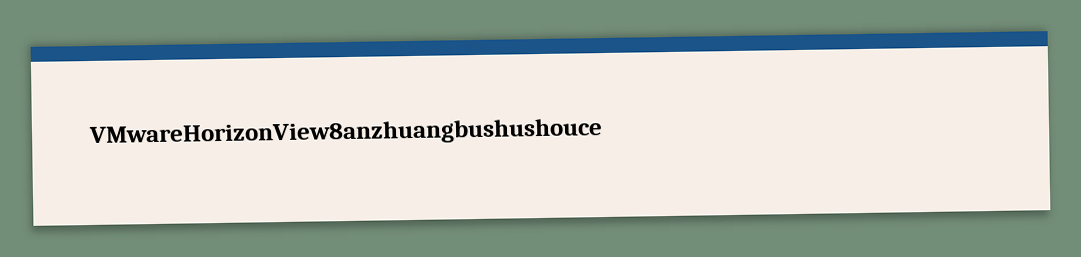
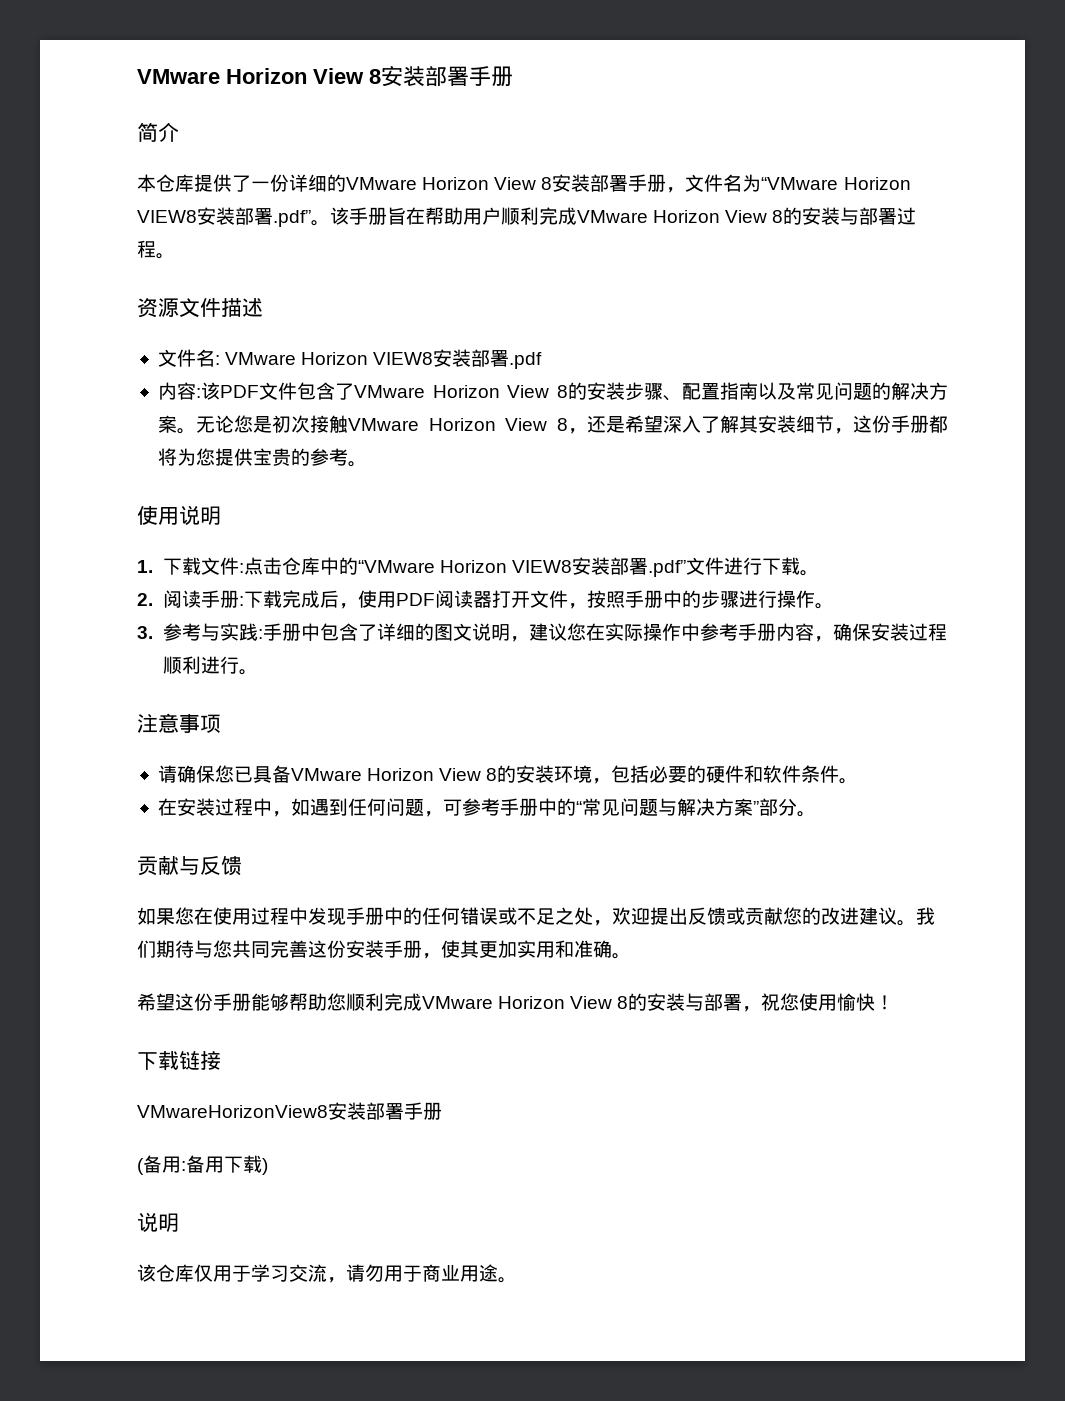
[88,118,603,149] VMwareHorizonView8anzhuangbushushouce -> [137,66,513,87] [137,122,179,142] [137,174,911,193] [137,207,917,227] [137,240,175,259] [137,298,263,318] [157,349,543,369] [157,382,948,401] [157,415,948,434] [157,448,367,467] [137,505,221,525] [137,557,819,577] [137,590,834,609] [137,623,947,642] [162,656,258,675] [137,713,221,733] [157,765,859,784] [157,798,816,817] [137,855,242,876] [137,907,935,926] [137,940,631,959] [137,993,895,1012] [137,1050,221,1071] [137,1102,442,1120] [137,1155,268,1175] [137,1212,179,1232] [137,1264,517,1283] VMware Horizon View 8安装部署手册 // 简介 // 本仓库提供了一份详细的VMware Horizon View 8安装部署手册，文件名为“VMware Horizon VIEW8安装部署.pdf”。该手册旨在帮助用户顺利完成VMware Horizon View 8的安装与部署过程。 // 资源文件描述 // 文件名: VMware Horizon VIEW8安装部署.pdf // 内容:该PDF文件包含了VMware Horizon View 8的安装步骤、配置指南以及常见问题的解决方案。无论您是初次接触VMware Horizon View 8，还是希望深入了解其安装细节，这份手册都将为您提供宝贵的参考。 // 使用说明 // 1.下载文件:点击仓库中的“VMware Horizon VIEW8安装部署.pdf”文件进行下载。 // 2.阅读手册:下载完成后，使用PDF阅读器打开文件，按照手册中的步骤进行操作。 // 3.参考与实践:手册中包含了详细的图文说明，建议您在实际操作中参考手册内容，确保安装过程顺利进行。 // 注意事项 // 请确保您已具备VMware Horizon View 8的安装环境，包括必要的硬件和软件条件。 // 在安装过程中，如遇到任何问题，可参考手册中的“常见问题与解决方案”部分。 // 贡献与反馈 // 如果您在使用过程中发现手册中的任何错误或不足之处，欢迎提出反馈或贡献您的改进建议。我们期待与您共同完善这份安装手册，使其更加实用和准确。 // 希望这份手册能够帮助您顺利完成VMware Horizon View 8的安装与部署，祝您使用愉快！ // 下载链接 // VMwareHorizonView8安装部署手册 // (备用:备用下载) // 说明 // 该仓库仅用于学习交流，请勿用于商业用途。

